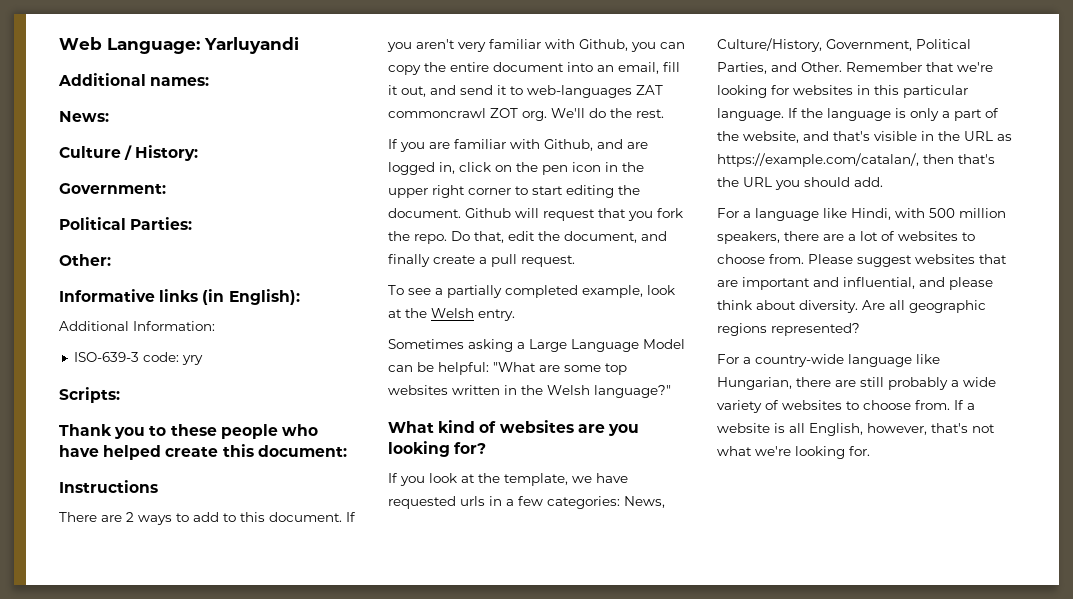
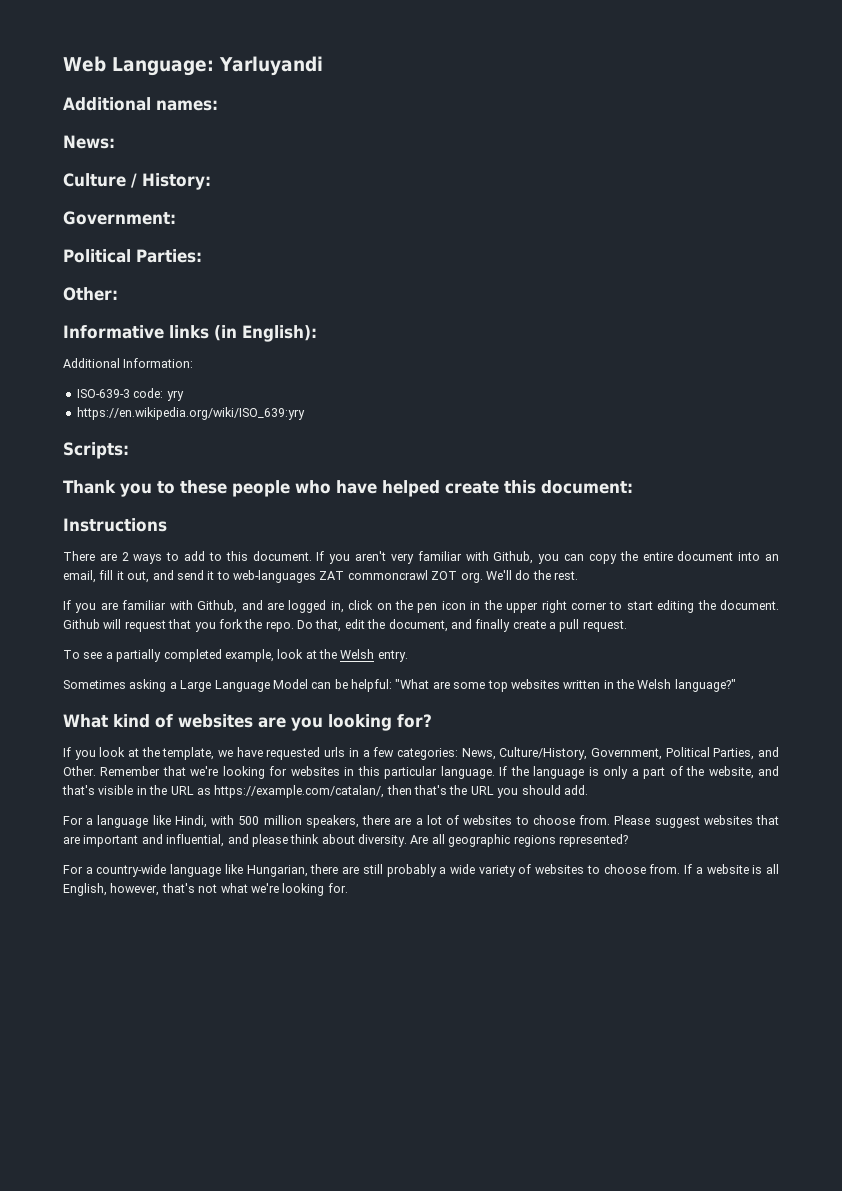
(203, 360) none -> [76,407,305,420] // https://en.wikipedia.org/wiki/ISO_639:yry

